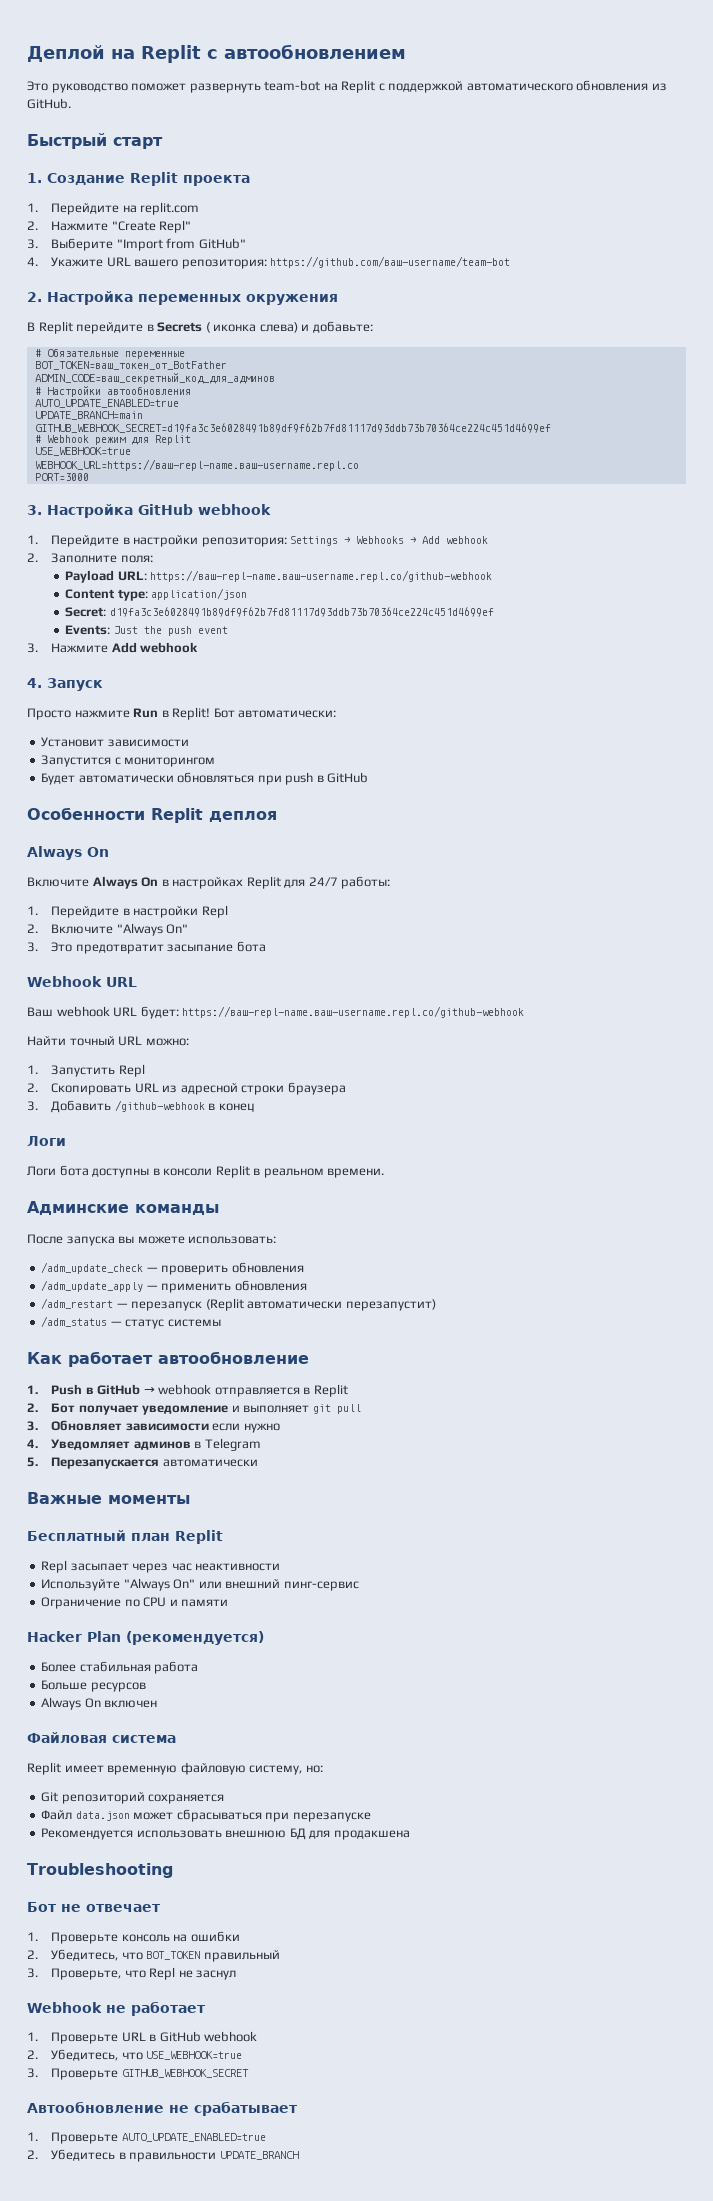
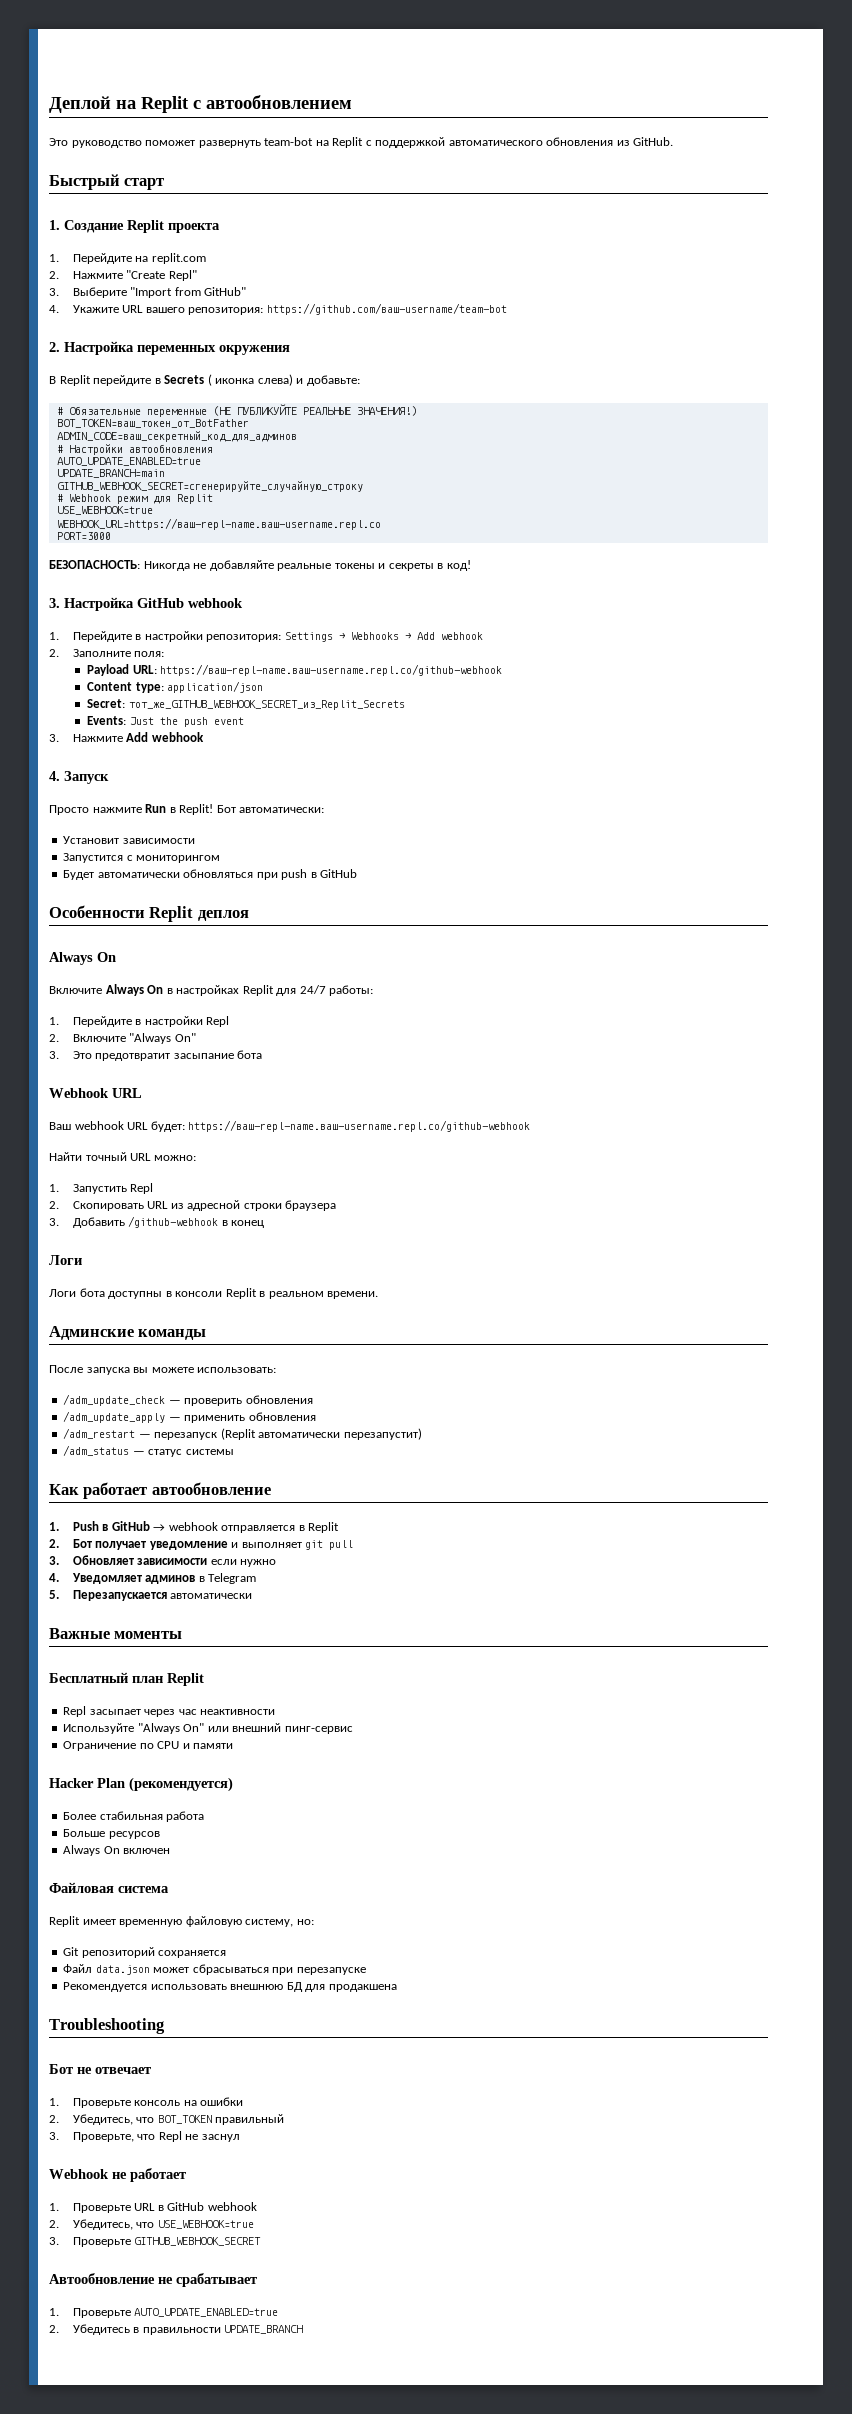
(185, 355) none -> [212,404,417,416] (НЕ ПУБЛИКУЙТЕ РЕАЛЬНЫЕ ЗНАЧЕНИЯ!)
[34,423,551,433] GITHUB_WEBHOOK_SECRET=d19fa3c3e6028491b89df9f62b7fd81117d93ddb73b70364ce224c451d4699ef -> [56,481,363,492] GITHUB_WEBHOOK_SECRET=сгенерируйте_случайную_строку
(89, 477) none -> [49,560,471,571] // БЕЗОПАСНОСТЬ: Никогда не добавляйте реальные токены и секреты в код!
[109,607,494,617] d19fa3c3e6028491b89df9f62b7fd81117d93ddb73b70364ce224c451d4699ef -> [128,700,405,710] тот_же_GITHUB_WEBHOOK_SECRET_из_Replit_Secrets

